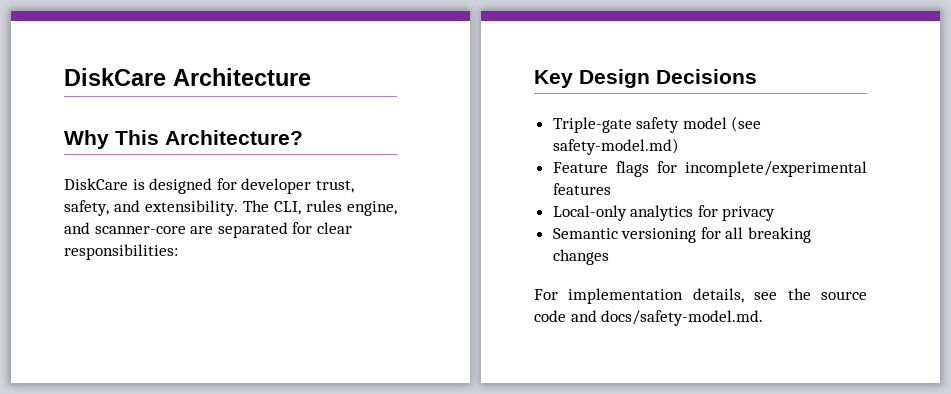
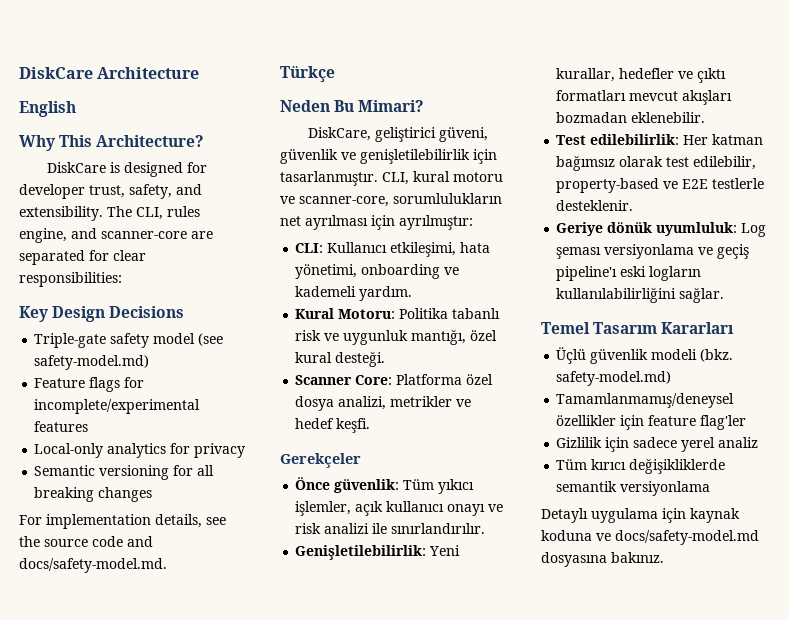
(311, 77) none -> [19,101,76,117] // English
(764, 318) none -> [280,65,335,83] [280,100,425,112] [308,127,489,142] [280,149,497,164] [280,171,503,186] [280,193,502,207] [280,215,473,230] [295,242,491,257] [295,264,460,279] [295,286,413,301] [295,308,501,319] [295,329,498,345] [295,351,386,367] [295,374,494,385] [295,396,472,411] [295,418,371,433] [280,453,361,468] [295,477,475,494] [295,501,504,516] [295,523,486,534] [295,545,461,560] [556,68,727,83] [556,90,733,105] [556,112,706,123] [556,134,764,145] [556,155,757,171] [556,178,765,193] [556,200,634,211] [556,222,767,237] [556,244,750,259] [556,266,702,281] [556,287,725,303] [541,322,735,334] [556,347,734,364] [556,371,672,386] [556,393,735,408] [556,415,747,430] [556,437,759,452] [556,458,726,474] [556,481,711,496] [541,508,740,523] [541,530,759,545] [541,552,664,567] // Türkçe // Neden Bu Mimari? // DiskCare, geliştirici güveni, güvenlik ve genişletilebilirlik için tasarlanmıştır. CLI, kural motoru ve scanner-core, sorumlulukların net ayrılması için ayrılmıştır: // CLI: Kullanıcı etkileşimi, hata yönetimi, onboarding ve kademeli yardım. // Kural Motoru: Politika tabanlı risk ve uygunluk mantığı, özel kural desteği. // Scanner Core: Platforma özel dosya analizi, metrikler ve hedef keşfi. // Gerekçeler // Önce güvenlik: Tüm yıkıcı işlemler, açık kullanıcı onayı ve risk analizi ile sınırlandırılır. // Genişletilebilirlik: Yeni kurallar, hedefler ve çıktı formatları mevcut akışları bozmadan eklenebilir. // Test edilebilirlik: Her katman bağımsız olarak test edilebilir, property-based ve E2E testlerle desteklenir. // Geriye dönük uyumluluk: Log şeması versiyonlama ve geçiş pipeline'ı eski logların kullanılabilirliğini sağlar. // Temel Tasarım Kararları // Üçlü güvenlik modeli (bkz. safety-model.md) // Tamamlanmamış/deneysel özellikler için feature flag'ler // Gizlilik için sadece yerel analiz // Tüm kırıcı değişikliklerde semantik versiyonlama // Detaylı uygulama için kaynak koduna ve docs/safety-model.md dosyasına bakınız.

